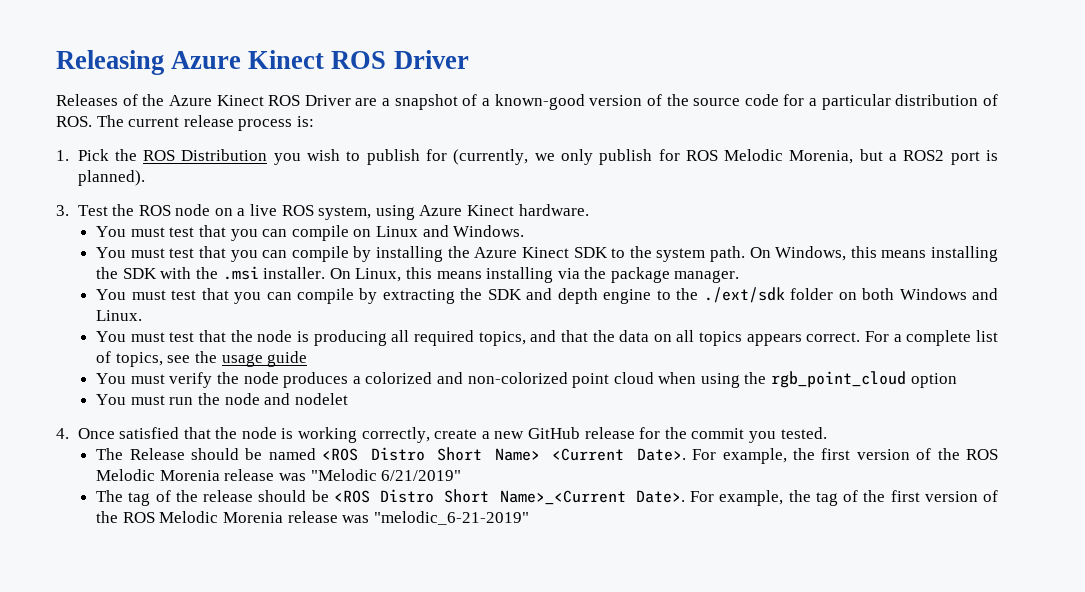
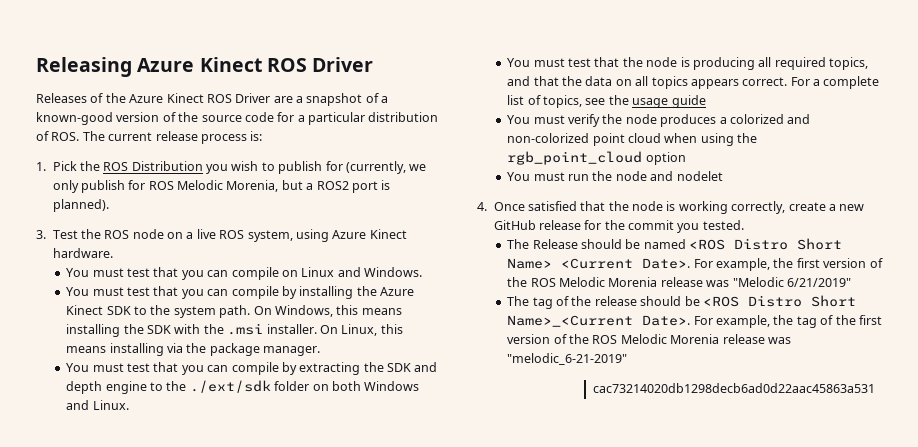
(529, 518) none -> [592,383,875,393] // cac73214020db1298decb6ad0d22aac45863a531

